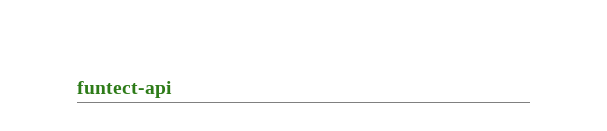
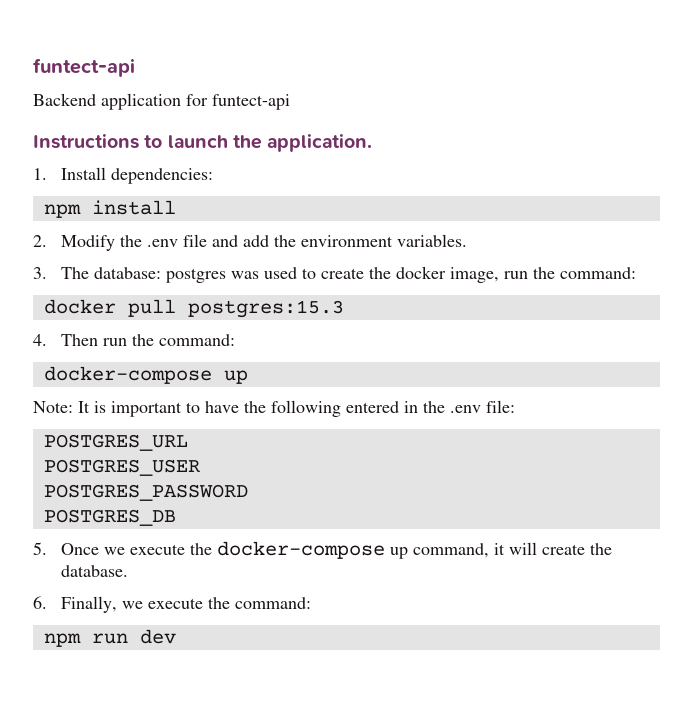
[77,81,172,98] funtect-api -> [33,58,135,77] [33,93,290,110] [33,134,373,152] [33,167,213,184] [43,200,176,218] [33,234,467,251] [33,266,636,283] [43,299,344,318] [33,334,235,346] [43,366,248,384] [33,400,515,417] [43,434,188,451] [43,459,200,476] [43,484,248,501] [43,509,176,526] [33,541,612,559] [60,565,128,577] [33,596,311,613] [43,629,176,647] funtect-api // Backend application for funtect-api // Instructions to launch the application. // 1. Install dependencies: // npm install // 2. Modify the .env file and add the environment variables. // 3. The database: postgres was used to create the docker image, run the command: // docker pull postgres:15.3 // 4. Then run the command: // docker-compose up // Note: It is important to have the following entered in the .env file: // POSTGRES_URL // POSTGRES_USER // POSTGRES_PASSWORD // POSTGRES_DB // 5. Once we execute the docker-compose up command, it will create the database. // 6. Finally, we execute the command: // npm run dev

